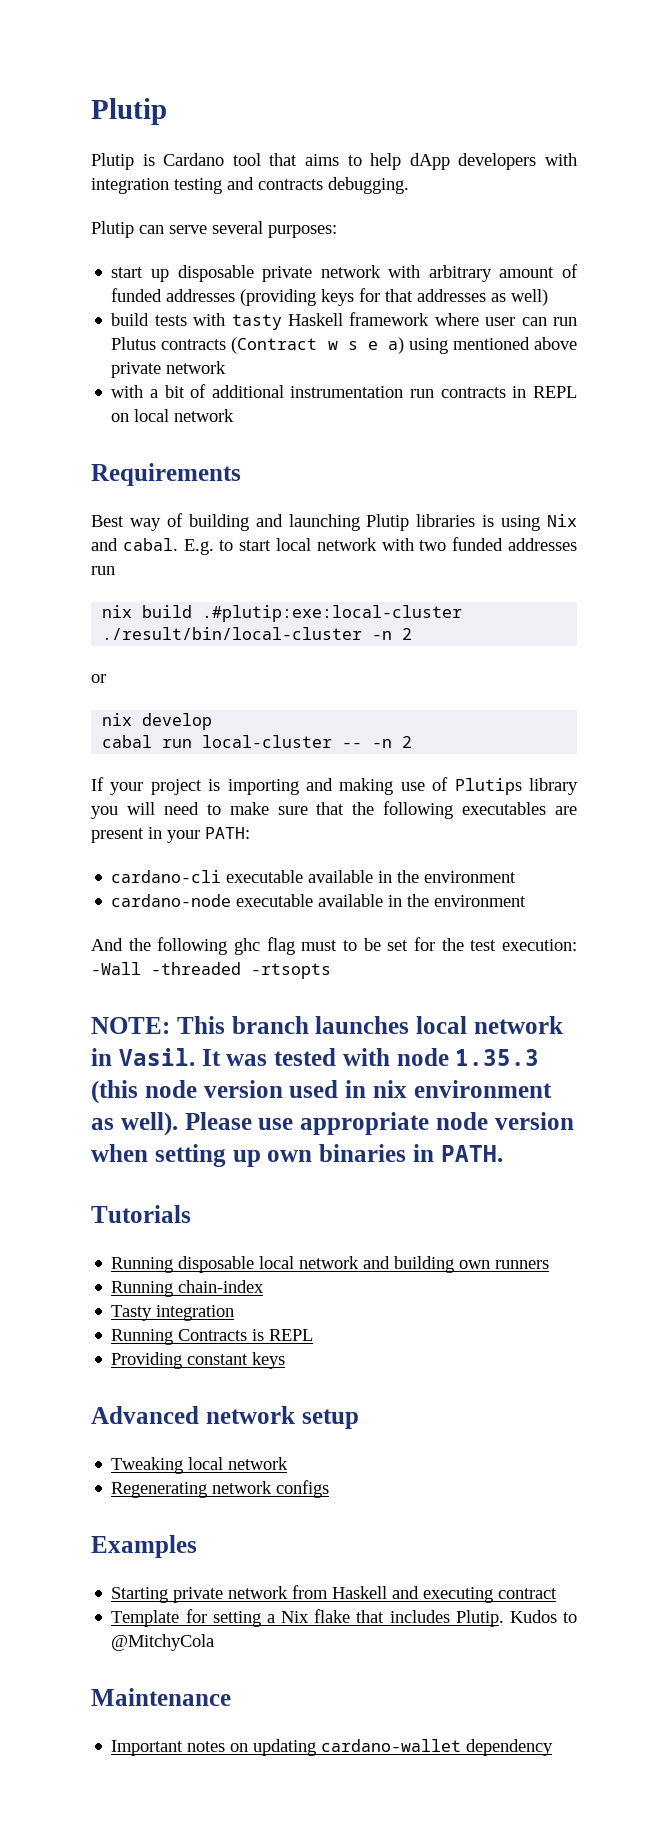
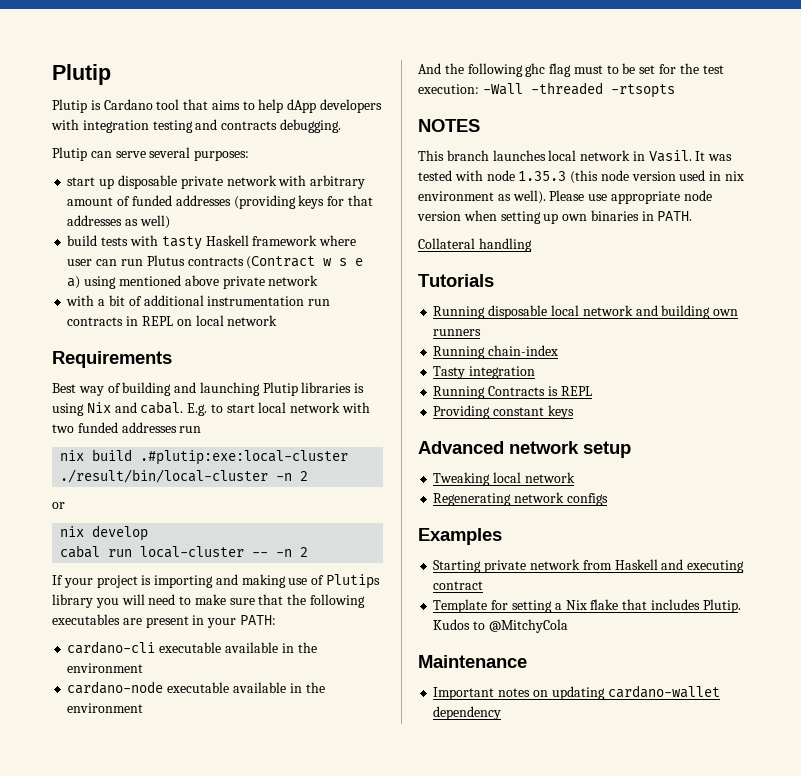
[91,1017,170,1034] NOTE: -> [418,119,480,132] NOTES //
(503, 1153) none -> [418,238,532,252] // Collateral handling

